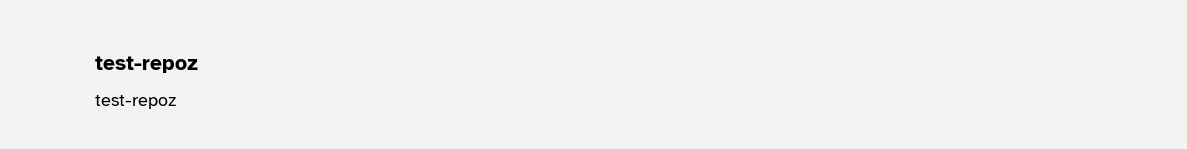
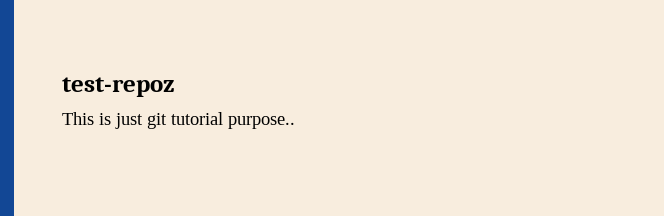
[95,95,176,109] test-repoz -> [62,112,295,129] This is just git tutorial purpose..

